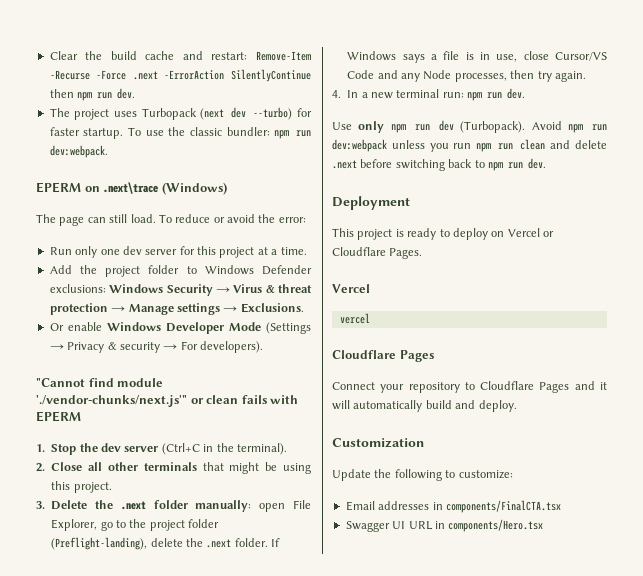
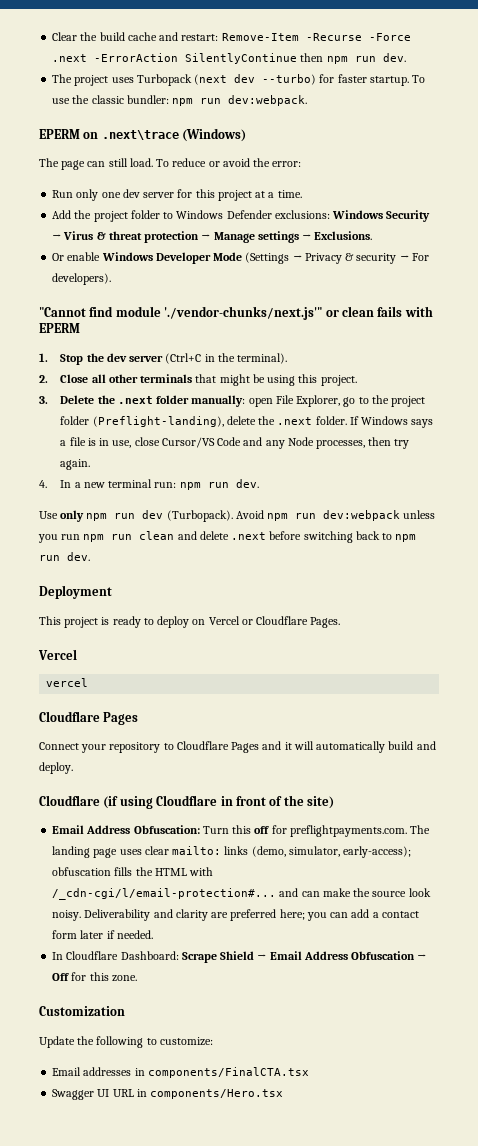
(517, 406) none -> [39,795,334,809] [52,825,431,837] [52,846,412,858] [52,867,214,876] [52,888,431,900] [52,909,419,921] [52,930,153,939] [52,951,427,963] [52,972,137,982] // Cloudflare (if using Cloudflare in front of the site) // Email Address Obfuscation: Turn this off for preflightpayments.com. The landing page uses clear mailto: links (demo, simulator, early-access); obfuscation fills the HTML with /_cdn-cgi/l/email-protection#... and can make the source look noisy. Deliverability and clarity are preferred here; you can add a contact form later if needed. // In Cloudflare Dashboard: Scrape Shield → Email Address Obfuscation → Off for this zone.

